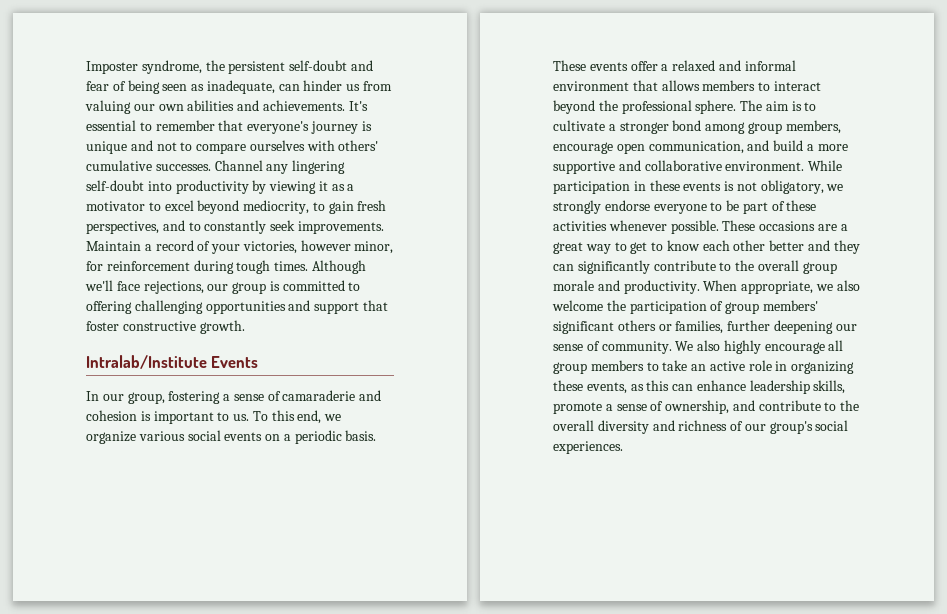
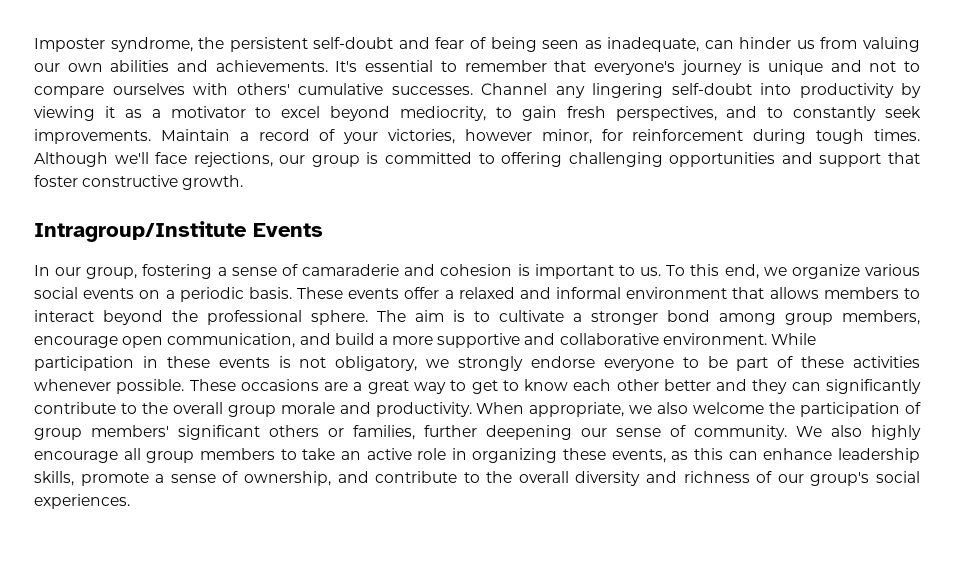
[86,355,207,369] Intralab/Institute -> [34,221,247,242] Intragroup/Institute

